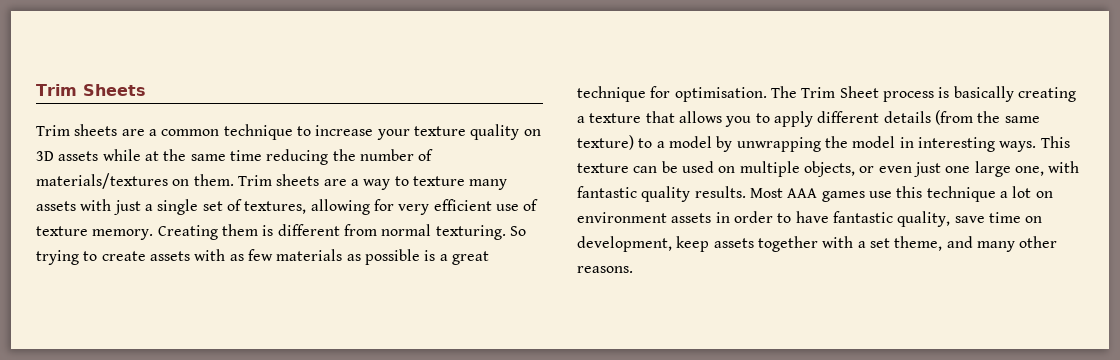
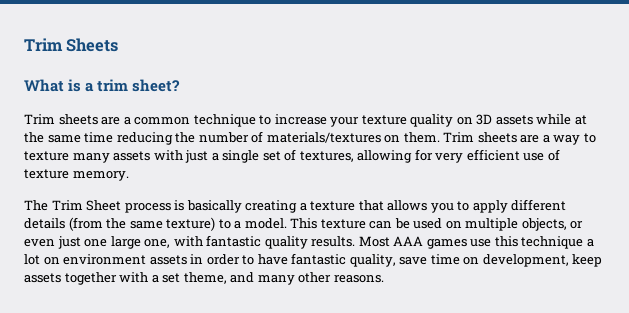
(146, 90) none -> [24,79,181,92] // What is a trim sheet?
[157,224,526,240] [36,249,489,265] [577,86,767,102] Creating them is different from normal texturing. So trying to create assets with as few materials as possible is a great technique for optimisation. -> (129, 176) //
[668,136,1037,152] model by unwrapping the model in interesting ways. -> [244,218,287,229] model.

